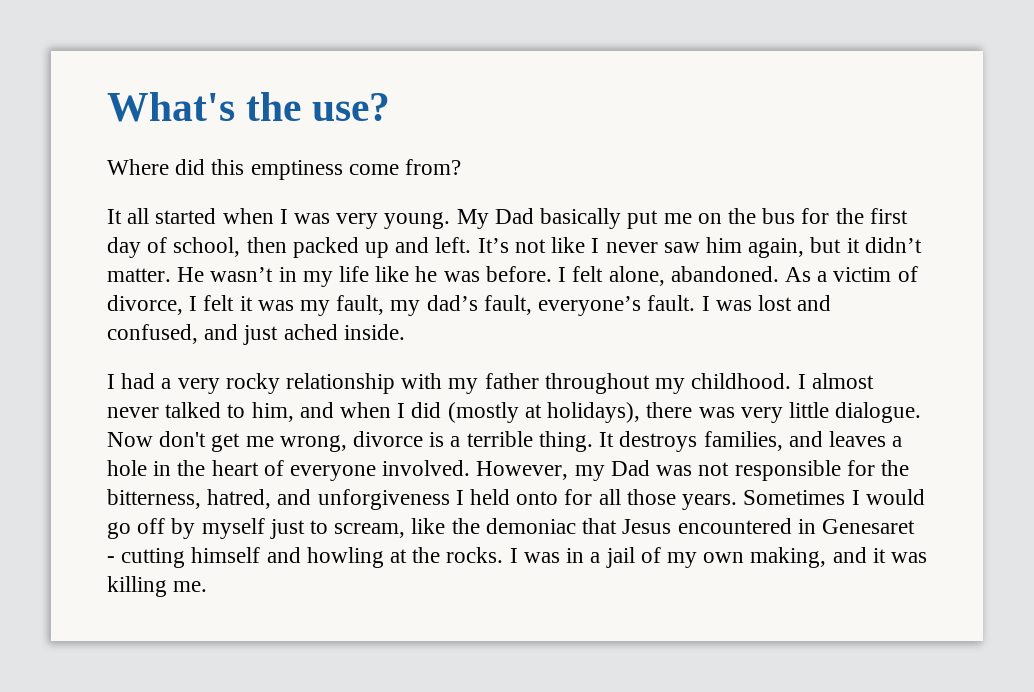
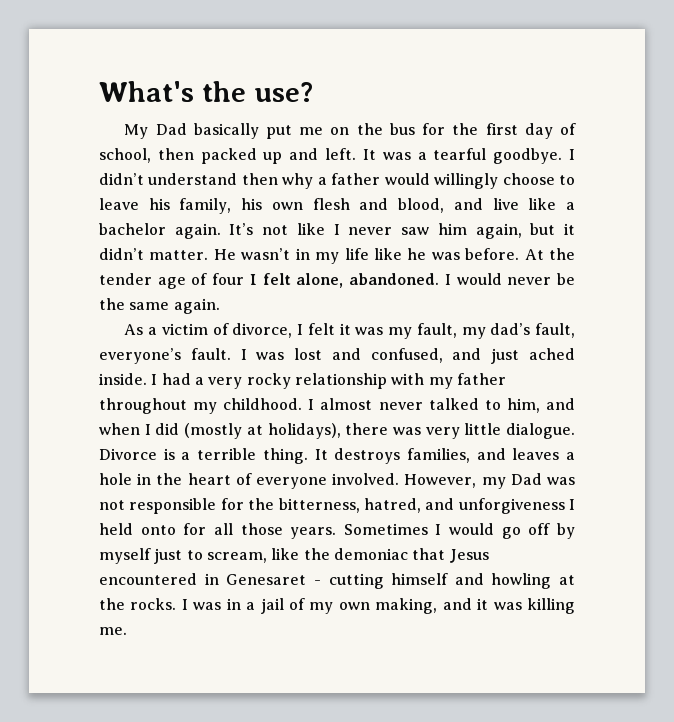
[107,159,462,180] [107,208,451,229] Where did this emptiness come from? // It all started when I was very young. -> (313, 92) none
(472, 245) none -> [362,148,575,164] [99,173,576,189] [99,198,576,214] [99,223,221,239] It was a tearful goodbye. I didn’t understand then why a father would willingly choose to leave his family, his own flesh and blood, and live like a bachelor again.
[558,266,779,286] I felt alone, abandoned. -> [524,248,575,260] [99,273,575,289] [99,298,220,314] At the tender age of four I felt alone, abandoned. I would never be the same again. //
(405, 332) // -> (147, 379) none
[107,431,424,452] Now don't get me wrong, divorce -> [99,448,157,460] Divorce

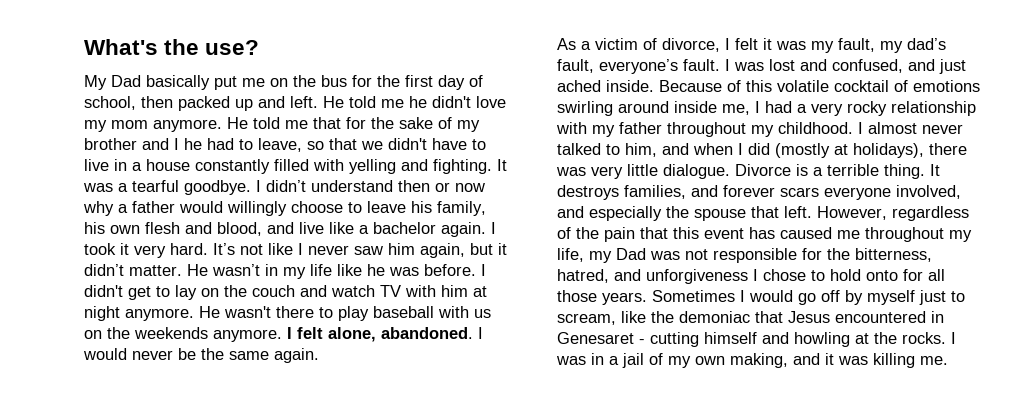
(357, 154) none -> [323,96,506,108] [84,117,480,132] [84,138,486,152] [84,159,492,174] He told me he didn't love my mom anymore. He told me that for the sake of my brother and I he had to leave, so that we didn't have to live in a house constantly filled with yelling and fighting.
(278, 179) none -> [435,182,485,192] or now
(221, 231) none -> [491,222,496,234] [84,243,208,258] I took it very hard.
[524,248,575,260] [99,273,245,289] At the tender age of four -> [481,264,486,276] [84,285,487,300] [84,306,491,321] [84,327,282,342] I didn't get to lay on the couch and watch TV with him at night anymore. He wasn't there to play baseball with us on the weekends anymore.
(147, 379) none -> [659,80,980,92] [557,101,750,116] Because of this volatile cocktail of emotions swirling around inside me,
[512,448,575,460] [99,473,477,489] leaves a hole in the heart of everyone involved. However, -> [723,185,961,200] [557,206,969,221] [557,227,972,242] [557,248,584,262] forever scars everyone involved, and especially the spouse that left. However, regardless of the pain that this event has caused me throughout my life,
[99,523,133,535] held -> [763,269,861,281] chose to hold

